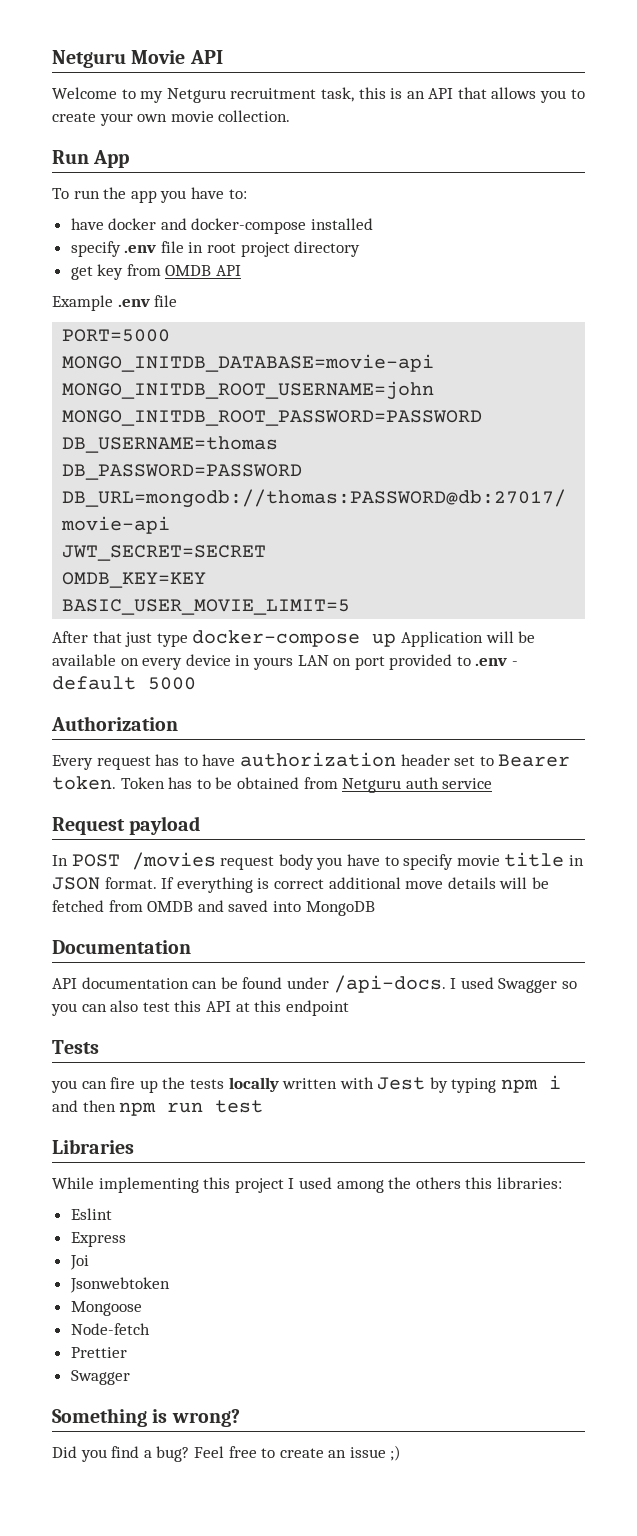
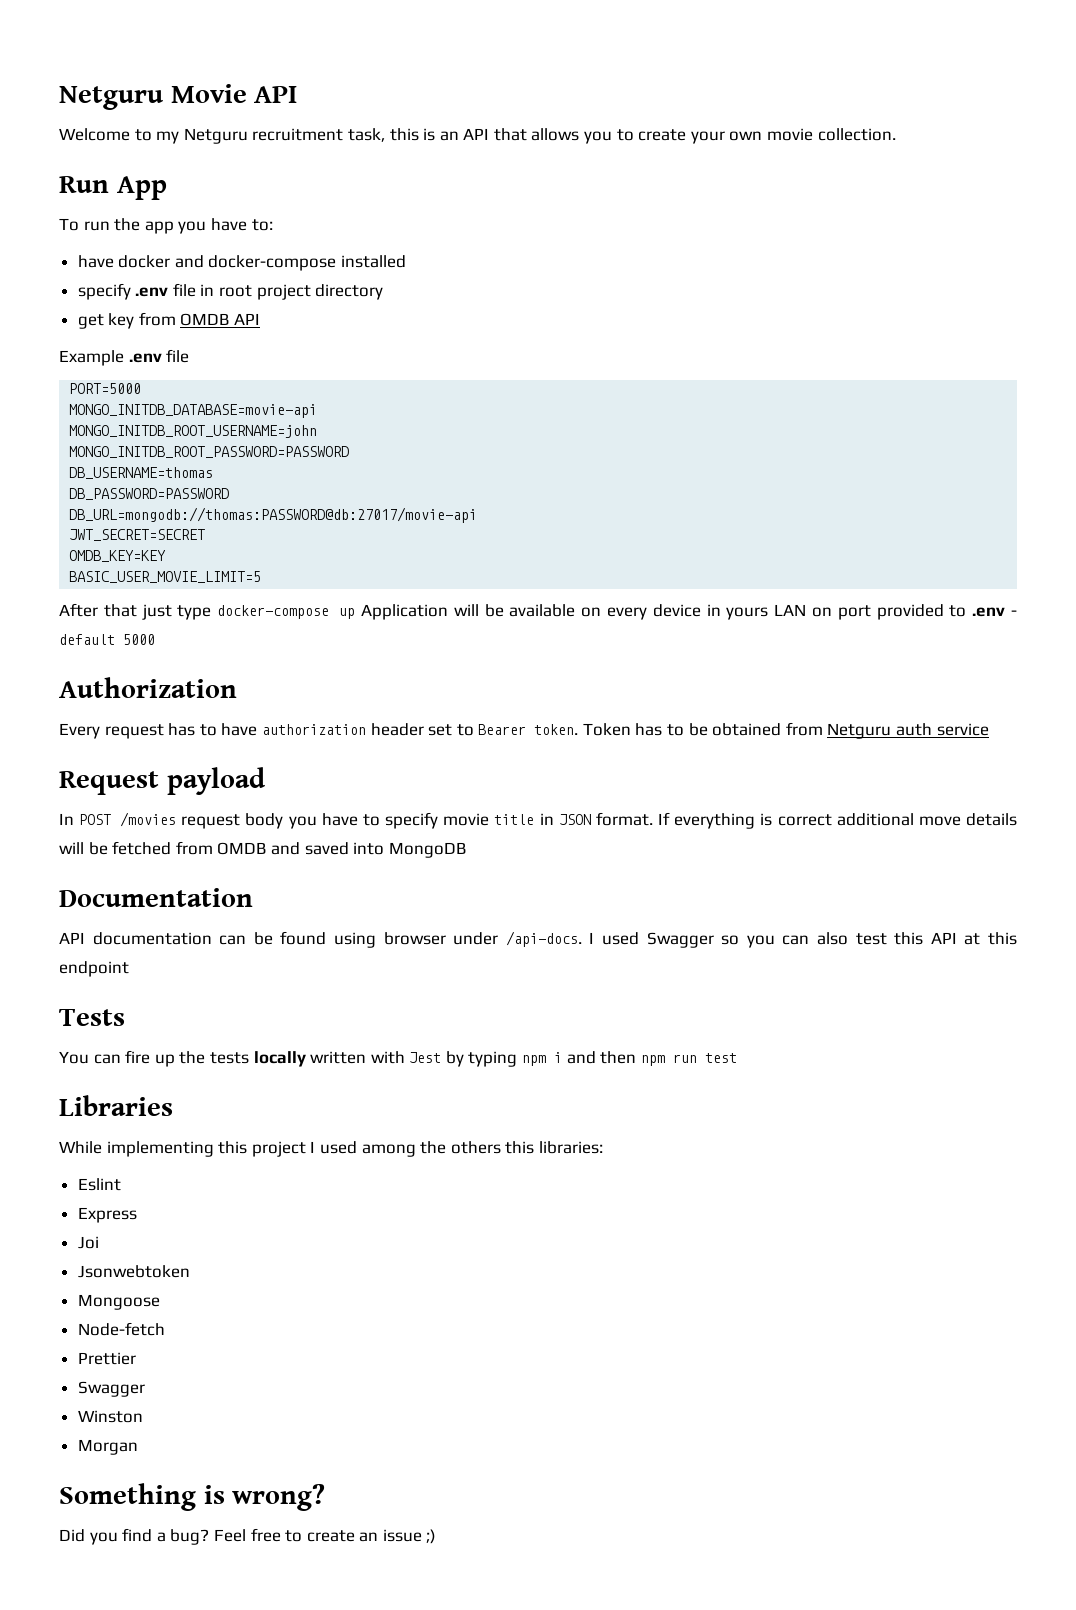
(283, 983) none -> [334,932,446,948] using browser
[51,1080,77,1093] you -> [59,1051,89,1064] You
(130, 1377) none -> [77,1410,143,1423] [77,1439,138,1455] // Winston // Morgan

